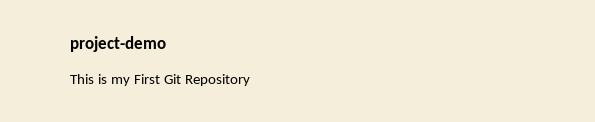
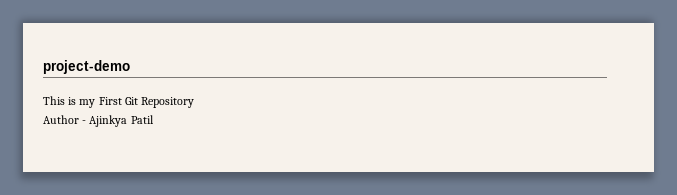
(250, 80) none -> [43,115,154,127] // Author - Ajinkya Patil

